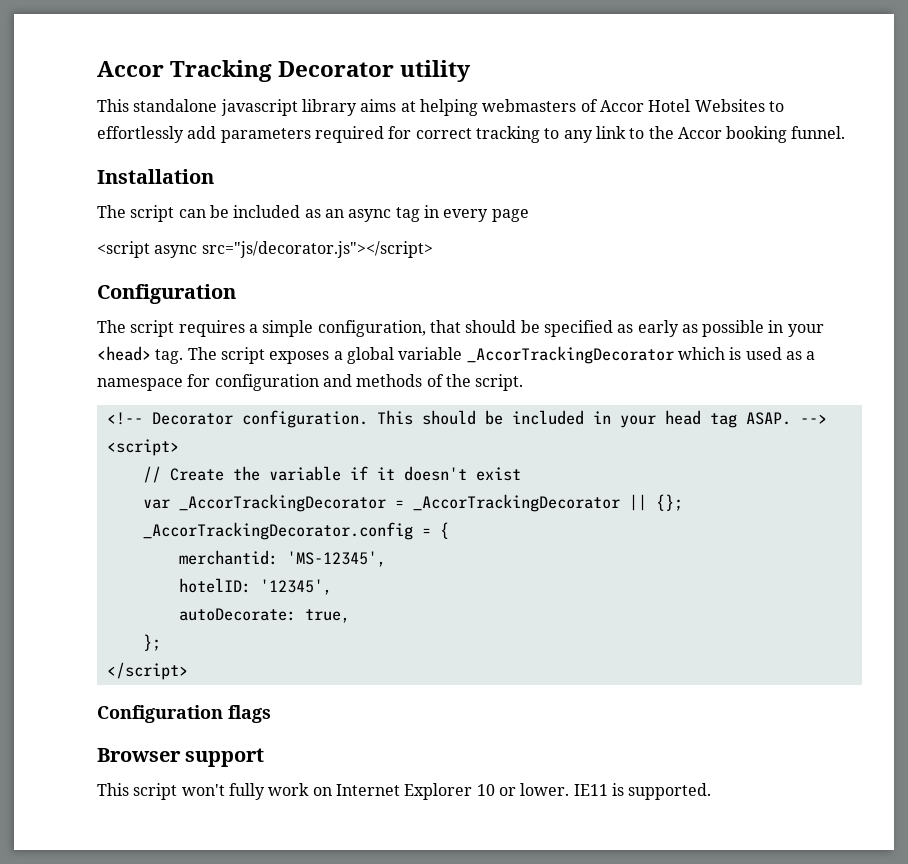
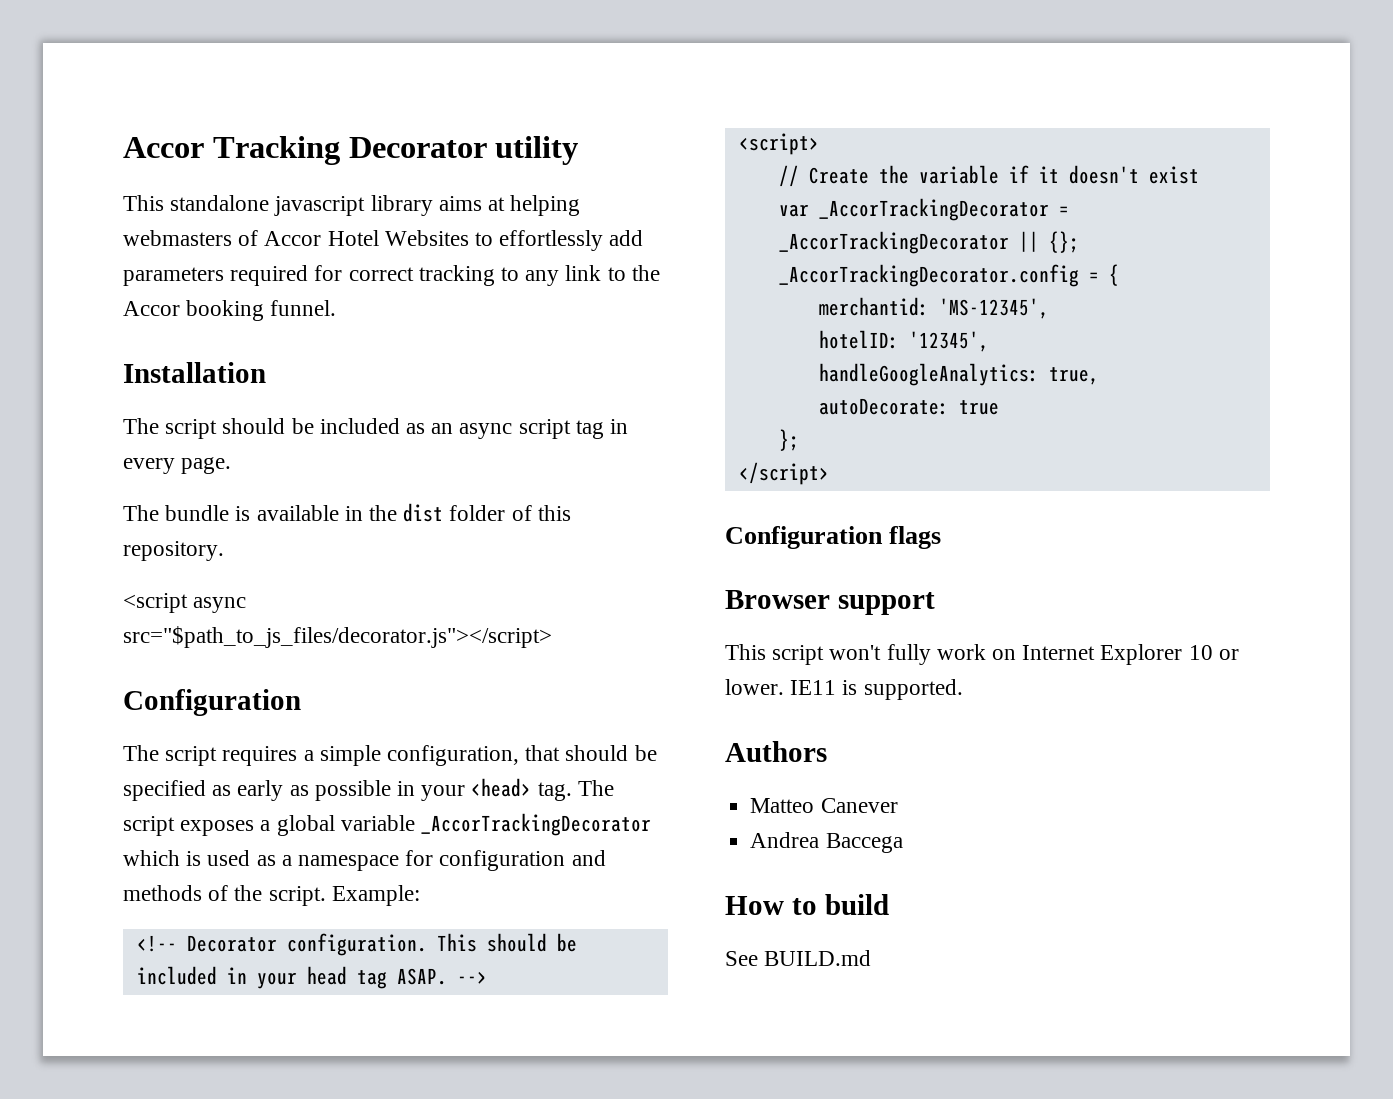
[178,209,206,218] can -> [222,418,286,434] should
(392, 215) none -> [518,419,571,439] script
[491,209,529,222] page -> [181,457,232,474] [123,503,571,522] [123,541,224,561] page. // The bundle is available in the dist folder of this repository.
[201,241,433,258] src="js/decorator.js"></script> -> [123,626,552,648] src="$path_to_js_files/decorator.js"></script>
(524, 382) none -> [331,885,420,906] Example:
(332, 587) none -> [818,363,1099,386] // handleGoogleAnalytics: true,
[304,609,350,623] true, -> [958,400,999,415] true
(712, 791) none -> [725,741,827,762] [750,798,898,813] [750,832,903,853] [725,894,889,915] [725,950,872,966] // Authors // Matteo Canever // Andrea Baccega // How to build // See BUILD.md

